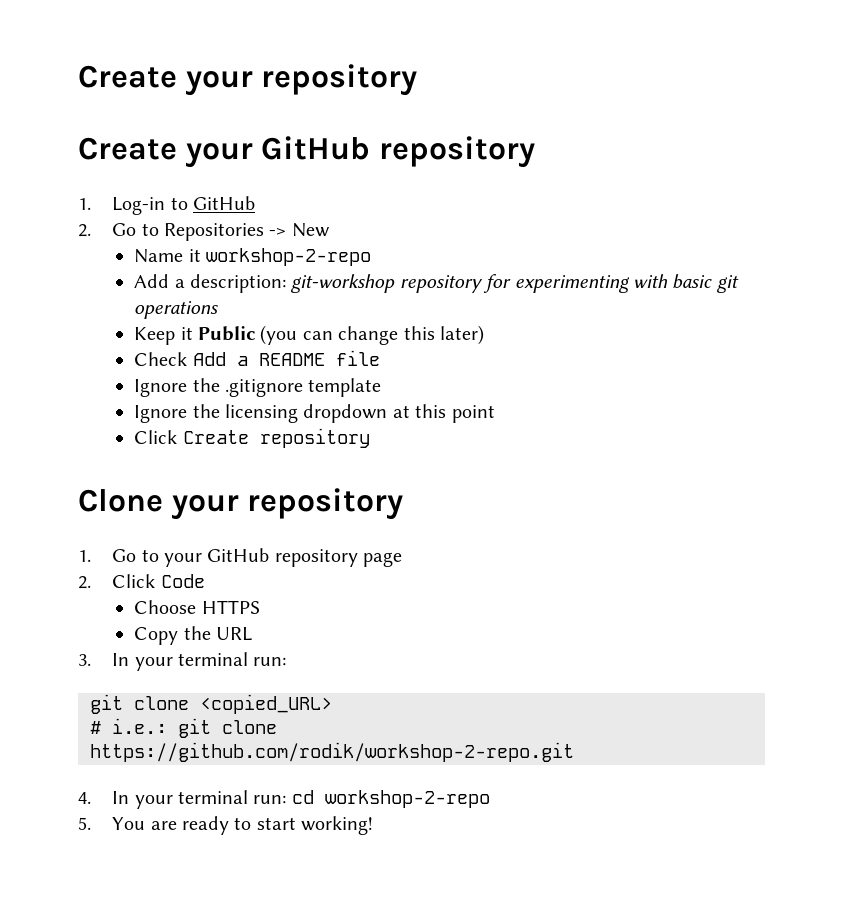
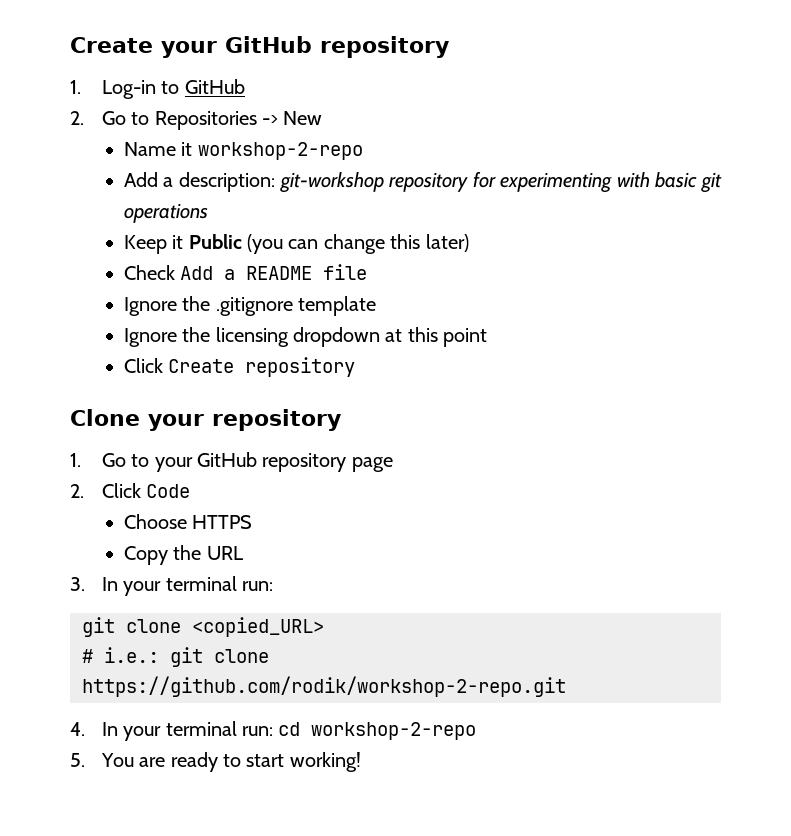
[78,64,418,96] [78,137,253,168] Create your repository // Create your -> [70,37,217,58] Create your

